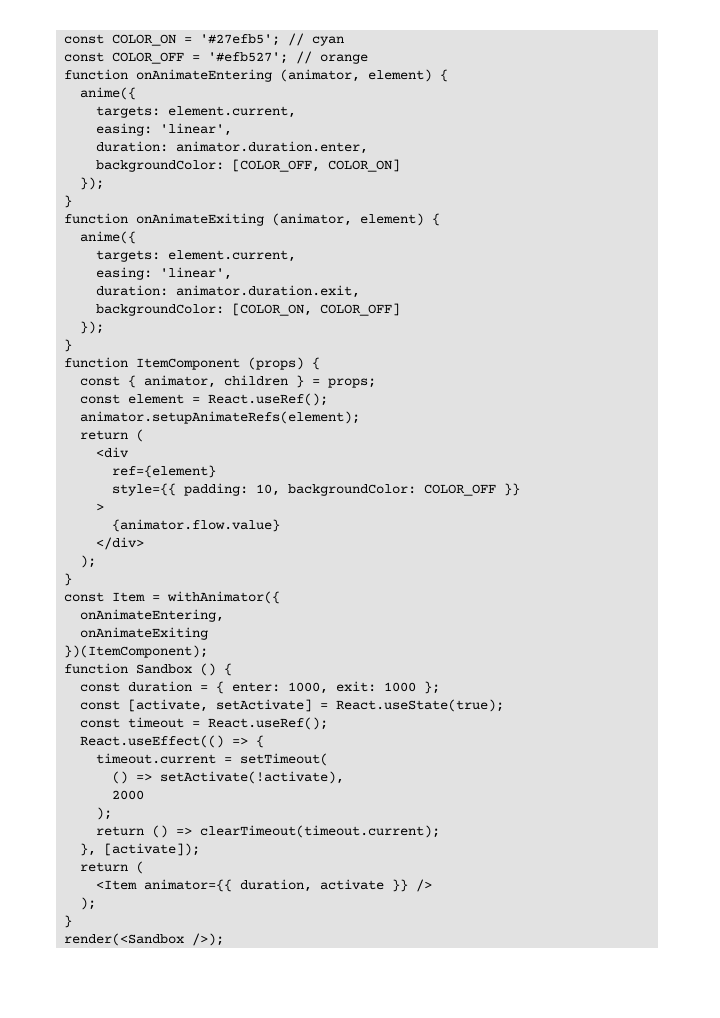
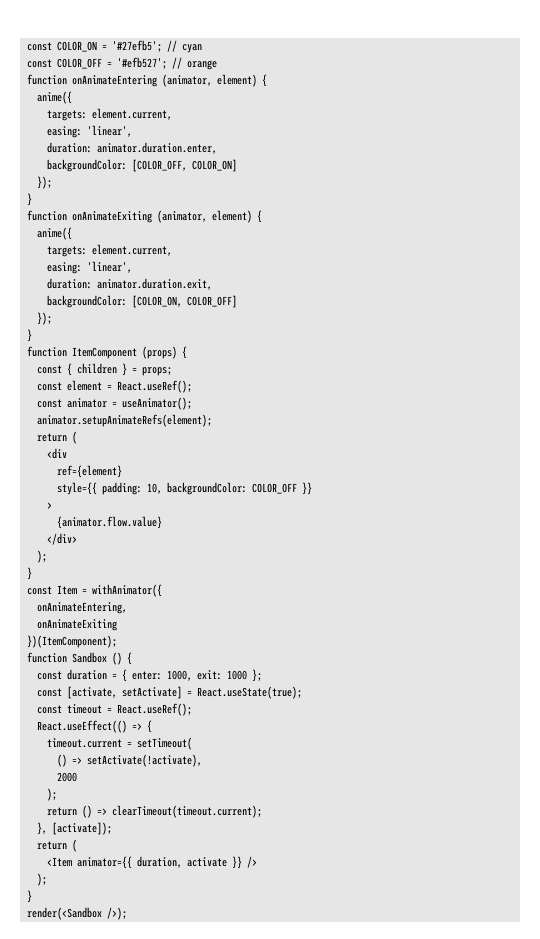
[143,375,216,388] animator, -> (72, 369) none
(328, 399) none -> [36,397,192,410] // const animator = useAnimator();

